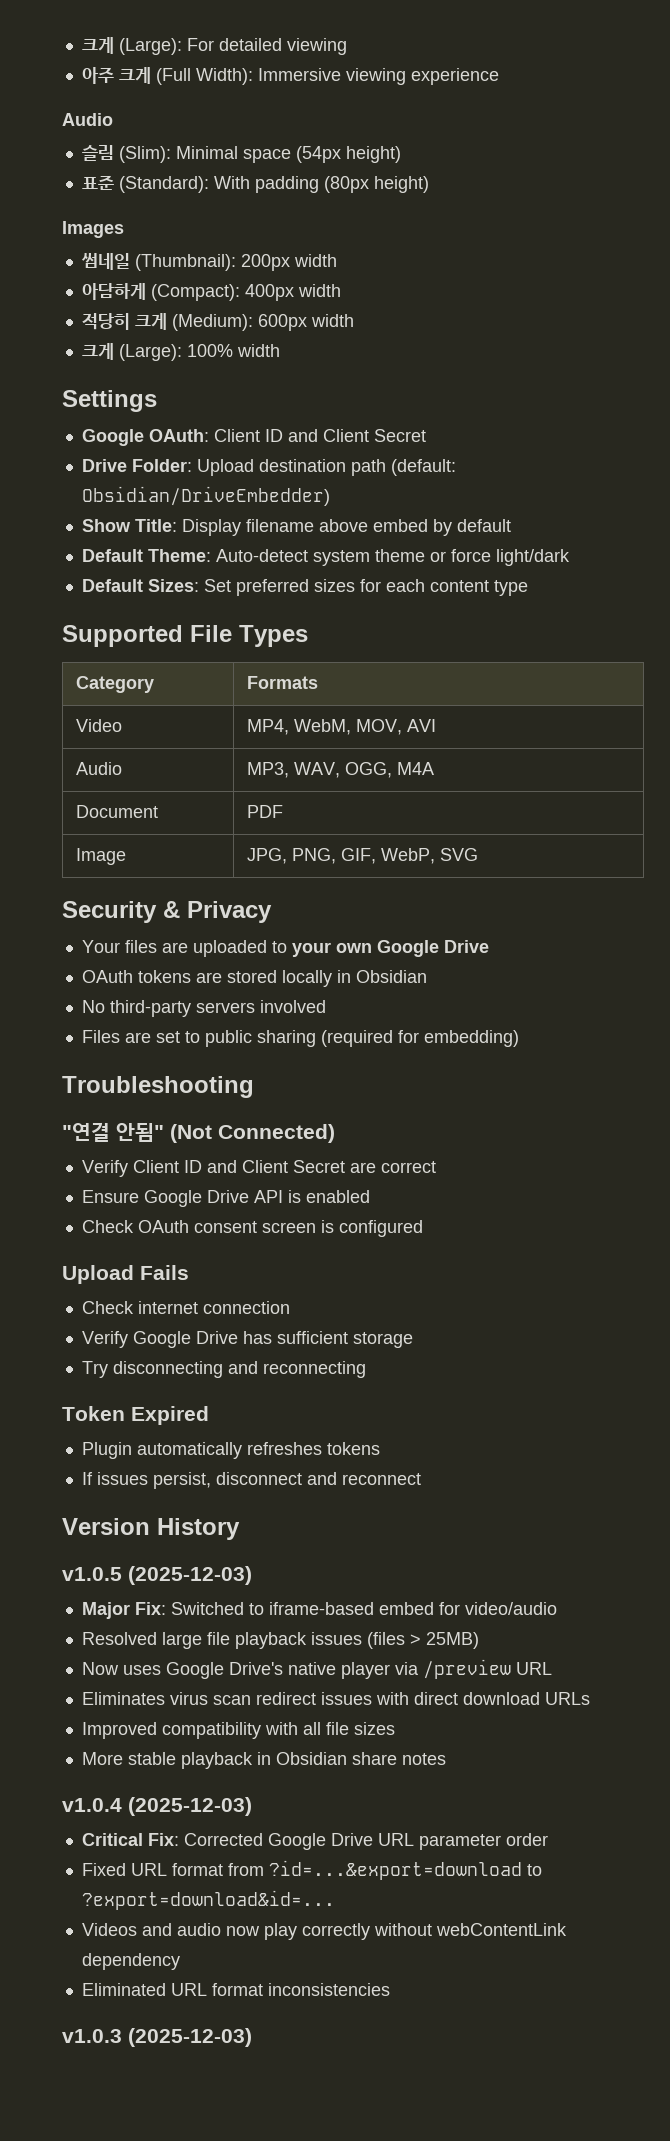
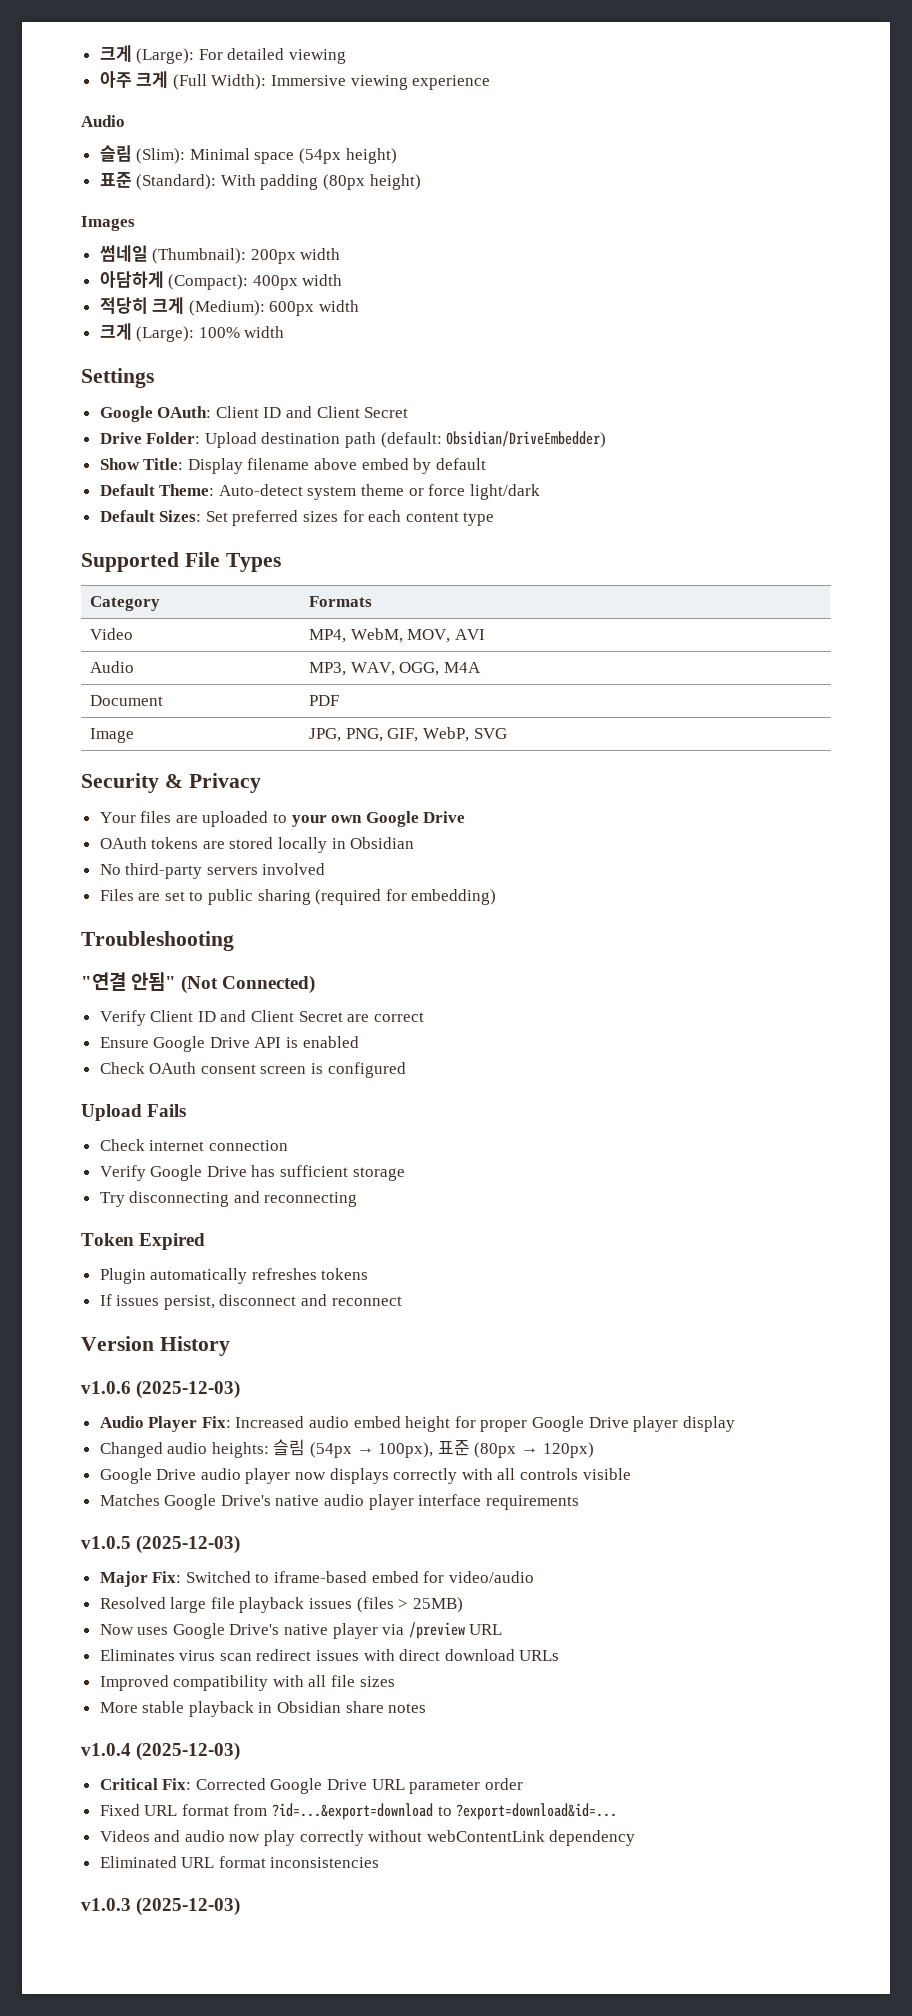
(240, 1529) none -> [81,1380,241,1399] [99,1416,735,1432] [99,1439,594,1458] [99,1468,631,1484] [99,1494,579,1510] // v1.0.6 (2025-12-03) // Audio Player Fix: Increased audio embed height for proper Google Drive player display // Changed audio heights: 슬림 (54px → 100px), 표준 (80px → 120px) // Google Drive audio player now displays correctly with all controls visible // Matches Google Drive's native audio player interface requirements

